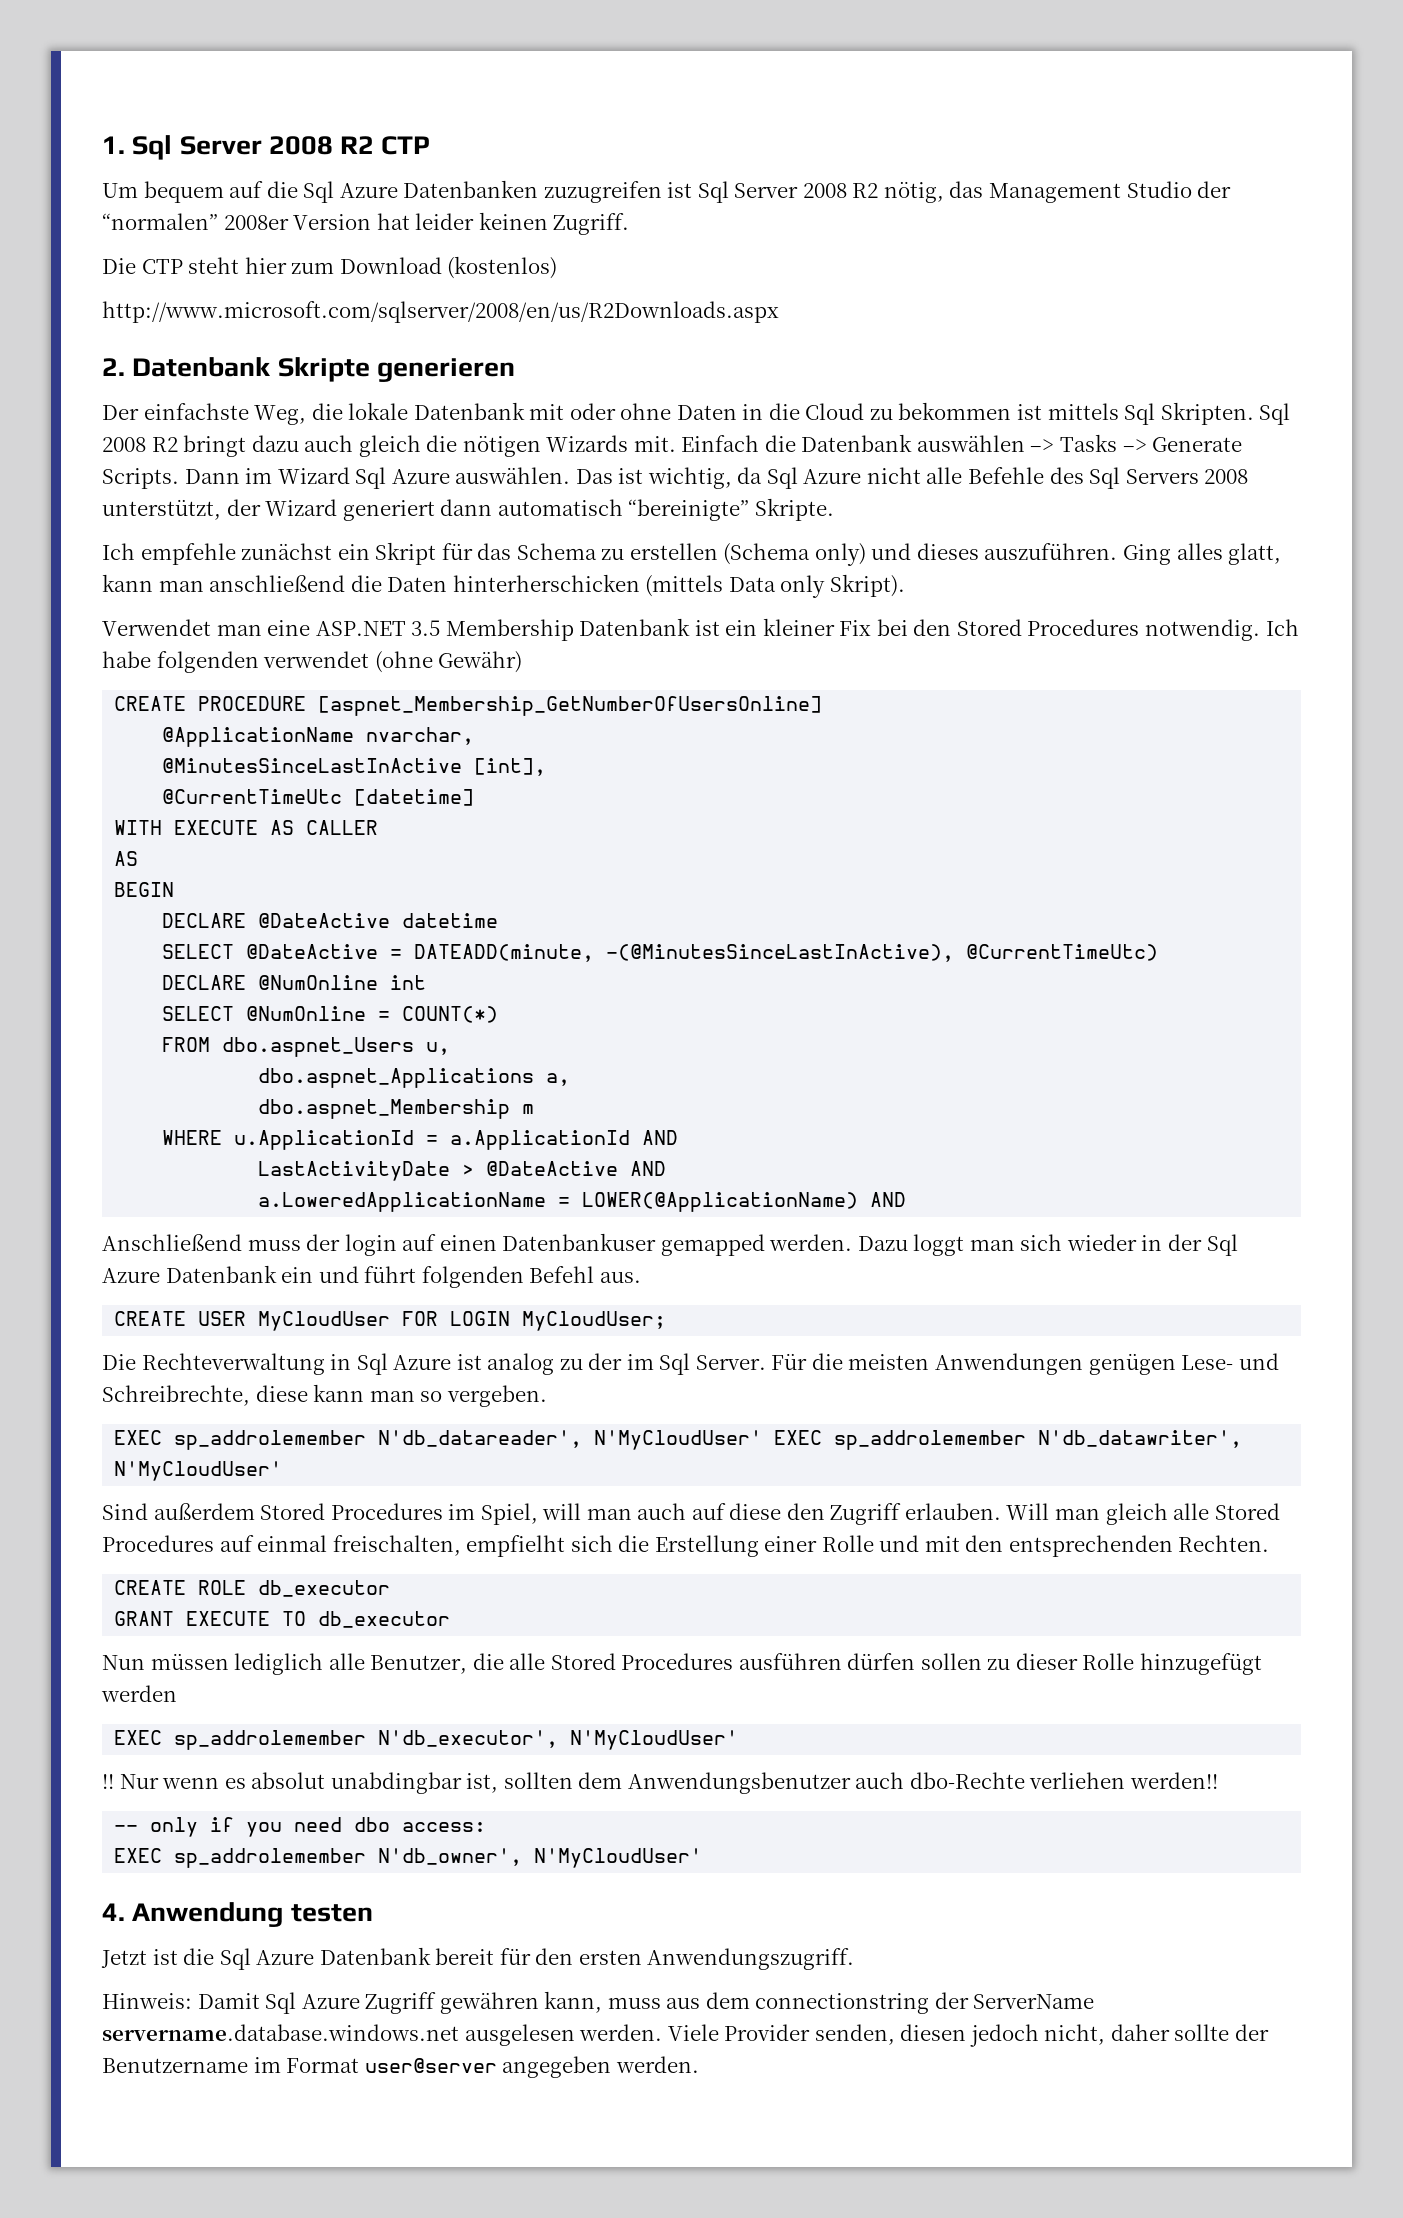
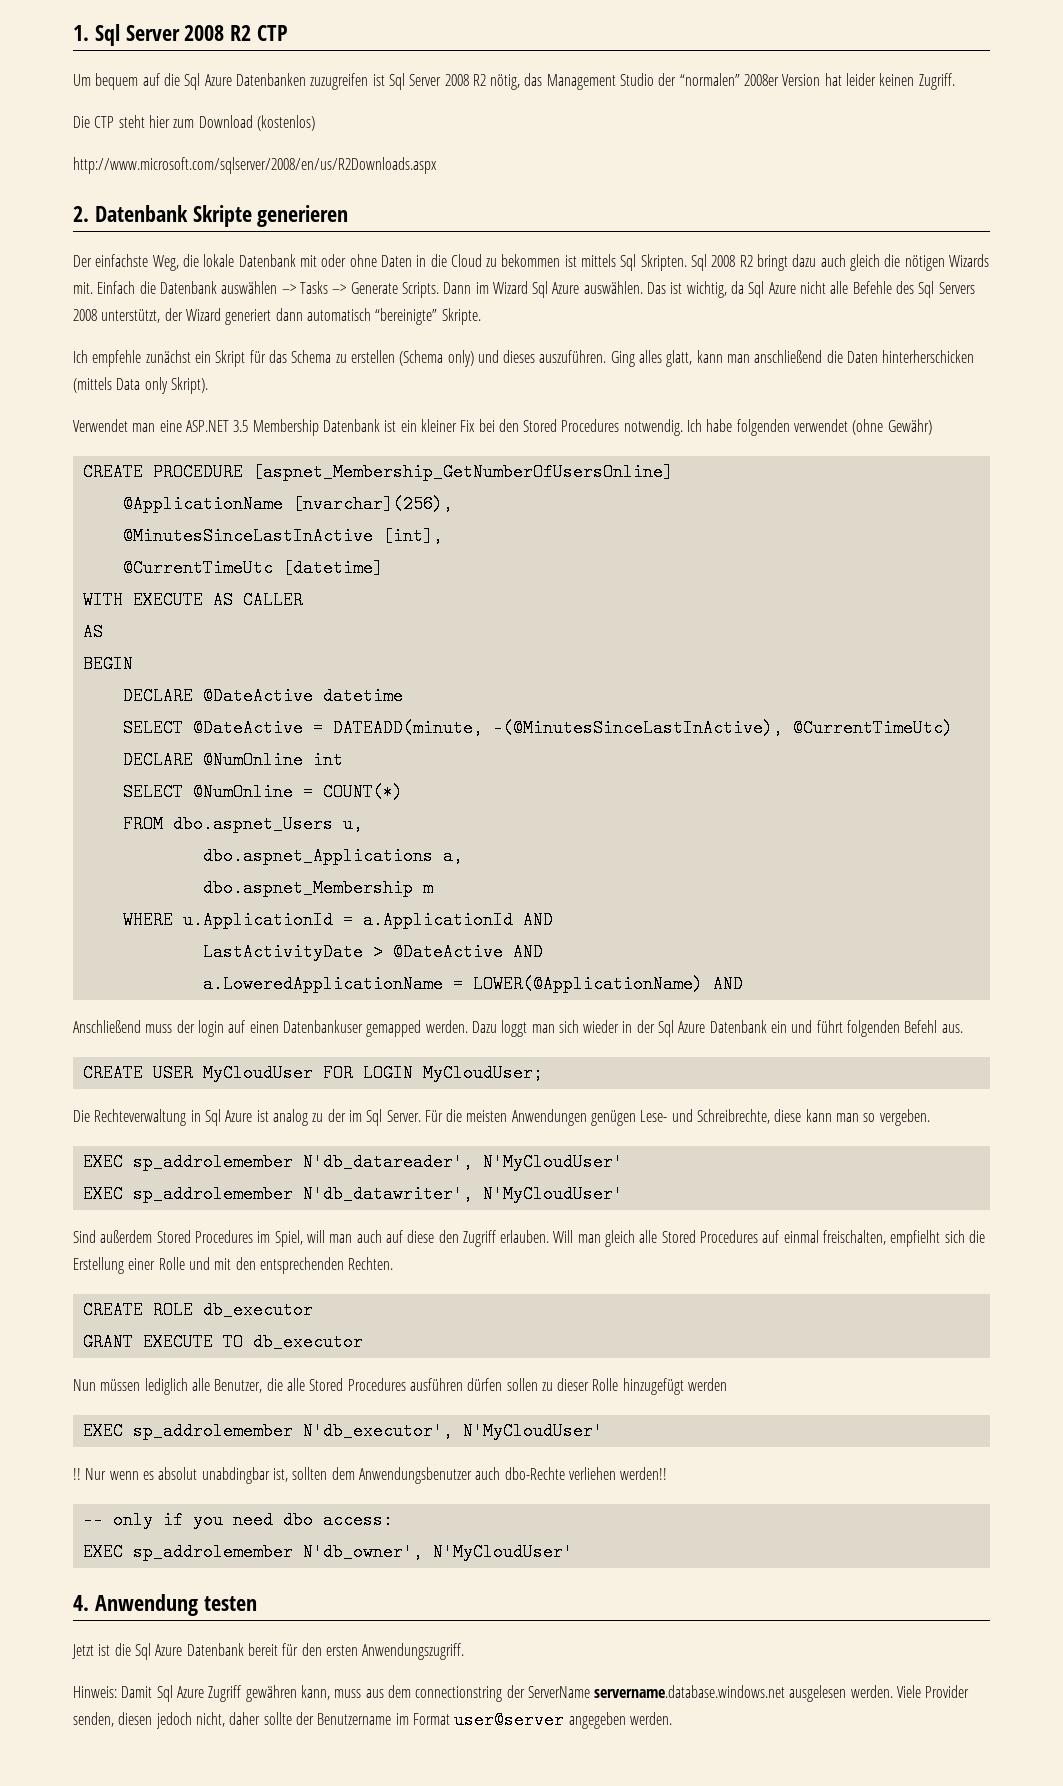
[366,727,475,745] nvarchar, -> [292,495,453,513] [nvarchar](256),
(763, 1440) none -> (623, 1162) //

